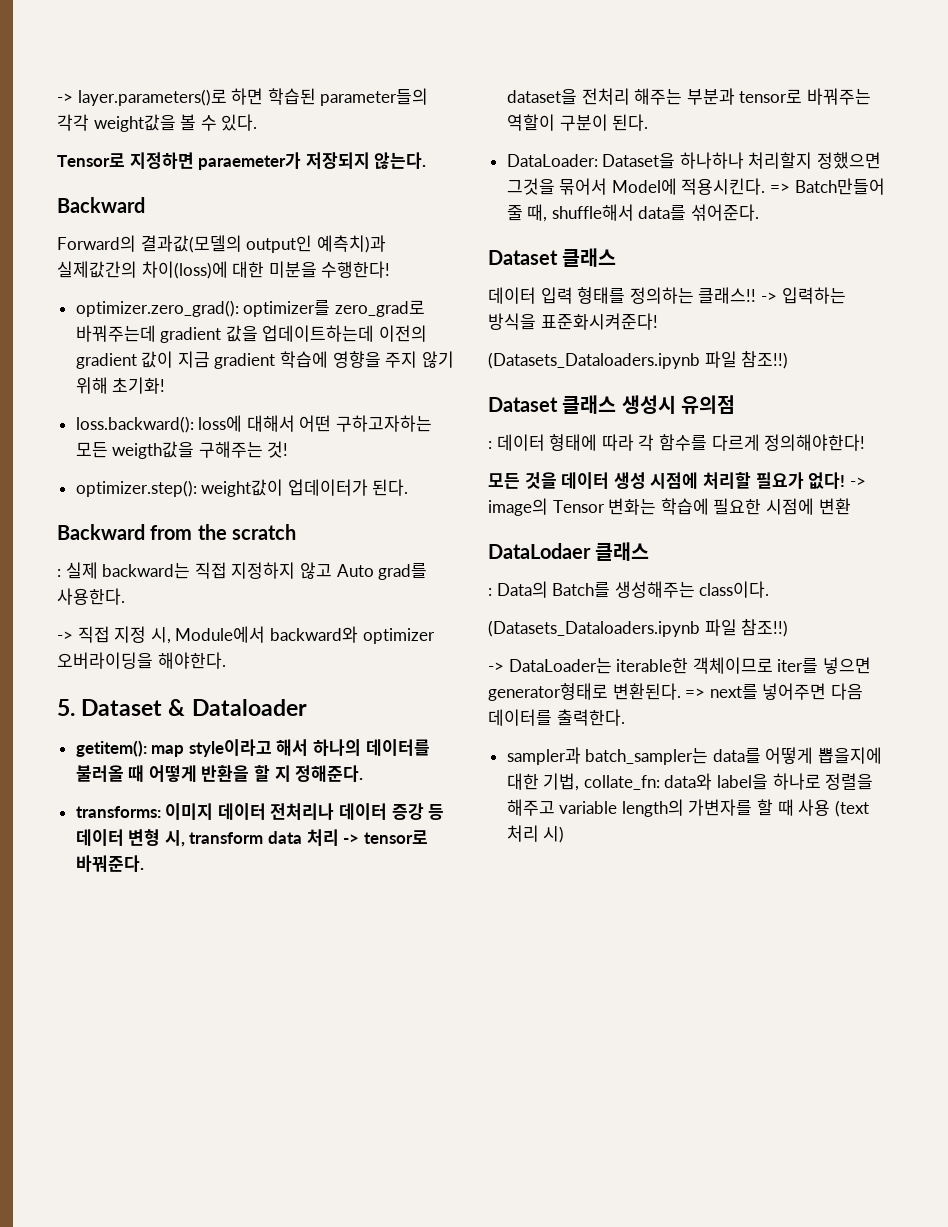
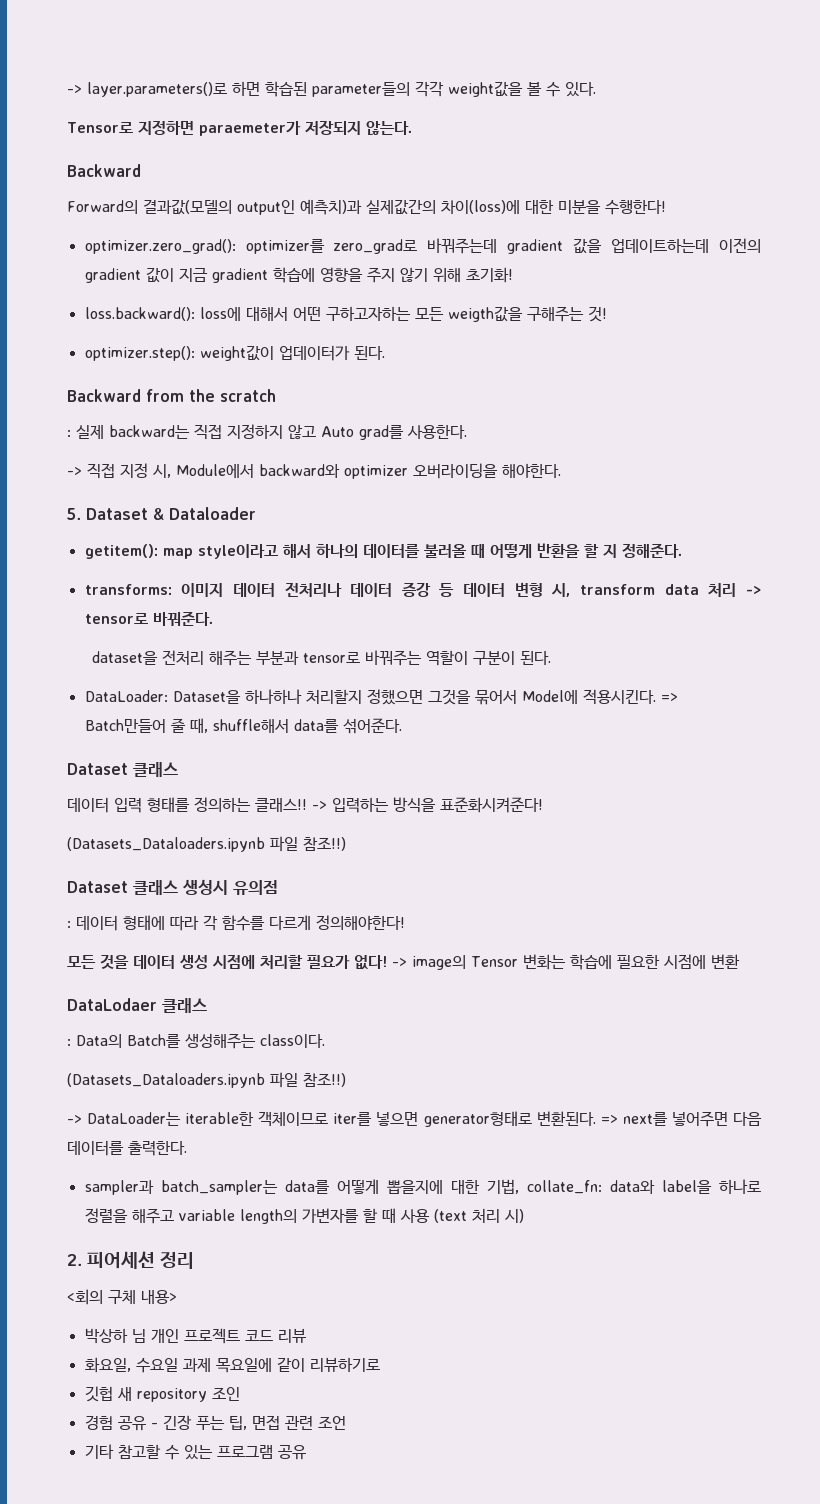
(565, 834) none -> [67,1251,194,1269] [67,1289,177,1305] [84,1328,306,1344] [84,1357,380,1373] [84,1386,240,1402] [84,1415,346,1431] [84,1444,306,1460] // 2. 피어세션 정리 // <회의 구체 내용> // 박상하 님 개인 프로젝트 코드 리뷰 // 화요일, 수요일 과제 목요일에 같이 리뷰하기로 // 깃헙 새 repository 조인 // 경험 공유 - 긴장 푸는 팁, 면접 관련 조언 // 기타 참고할 수 있는 프로그램 공유

